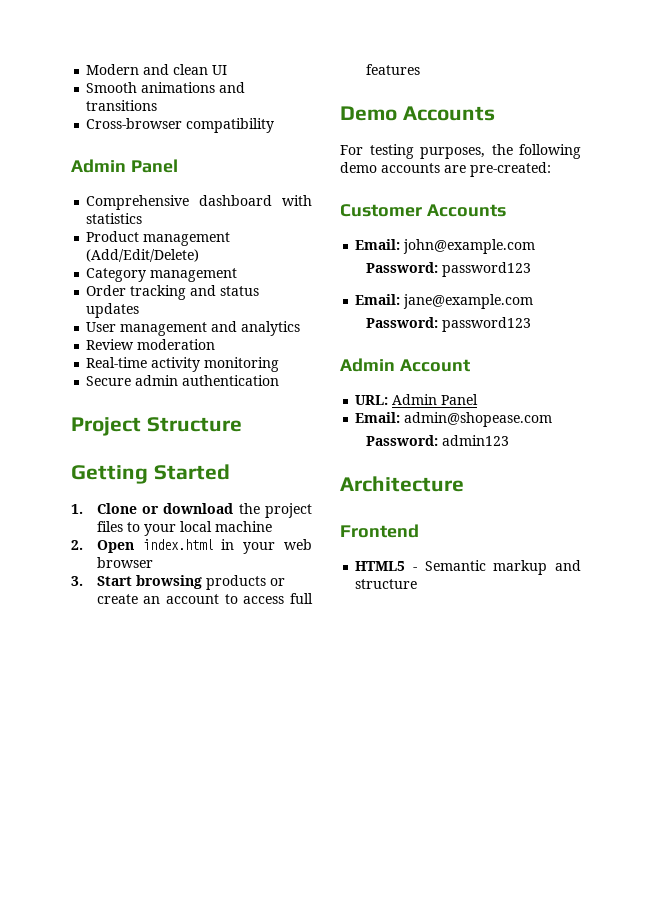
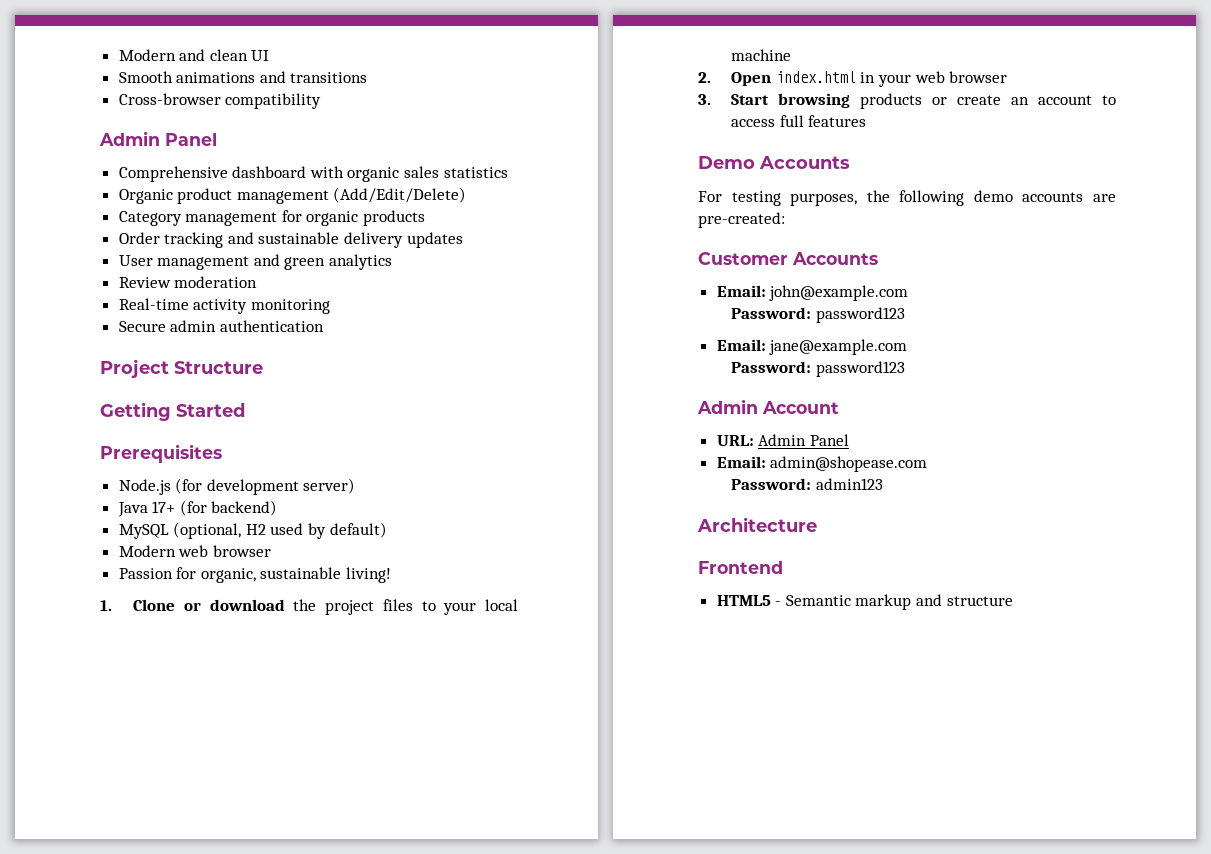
(312, 200) none -> [347,166,440,182] organic sales
[86,231,140,242] Product -> [118,188,233,204] Organic product
(238, 275) none -> [281,210,426,226] for organic products
[220,286,260,296] status -> [258,232,404,248] sustainable delivery
(238, 326) none -> [284,257,326,270] green
(230, 472) none -> [100,444,222,463] [118,478,356,495] [117,500,278,517] [118,522,387,539] [118,545,271,557] [118,567,392,583] // Prerequisites // Node.js (for development server) // Java 17+ (for backend) // MySQL (optional, H2 used by default) // Modern web browser // Passion for organic, sustainable living!

